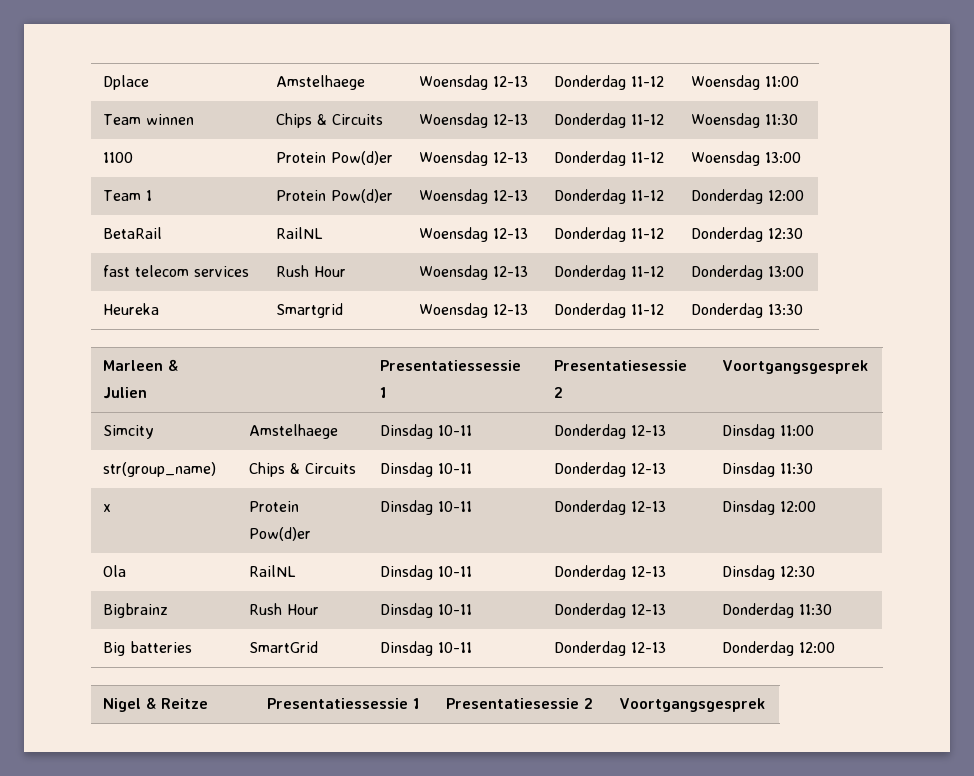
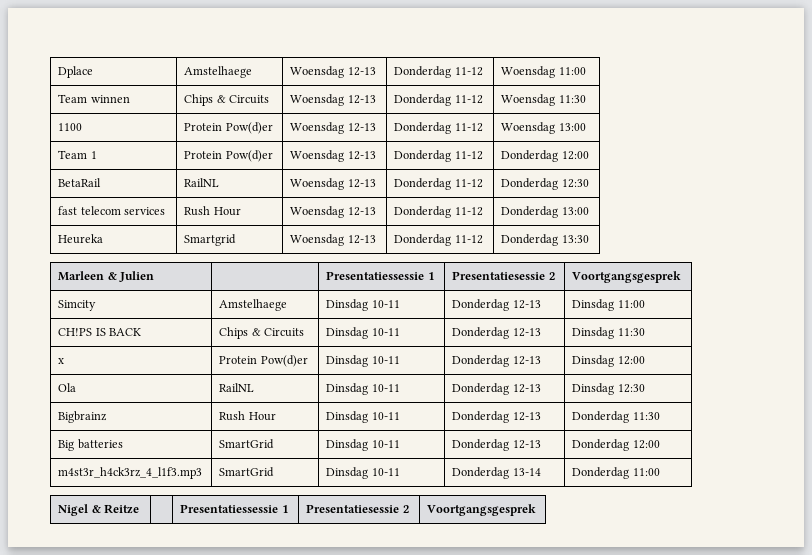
[103,462,217,477] str(group_name) -> [58,328,141,336] CH!PS IS BACK
(836, 647) none -> [58,467,203,479] [219,467,275,477] [326,467,400,479] [452,467,541,479] [572,467,660,479] // m4st3r_h4ck3rz_4_l1f3.mp3 | SmartGrid | Dinsdag 10-11 | Donderdag 13-14 | Donderdag 11:00

